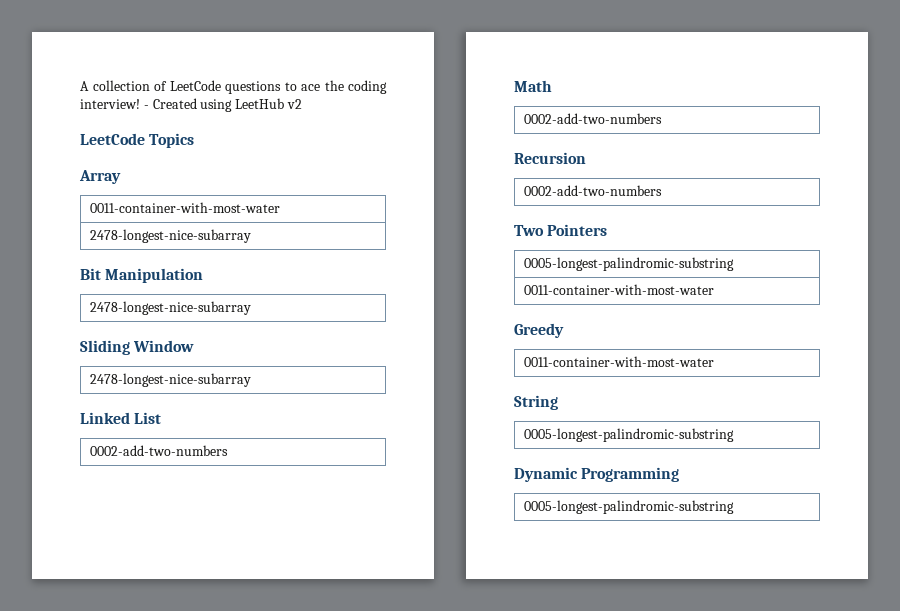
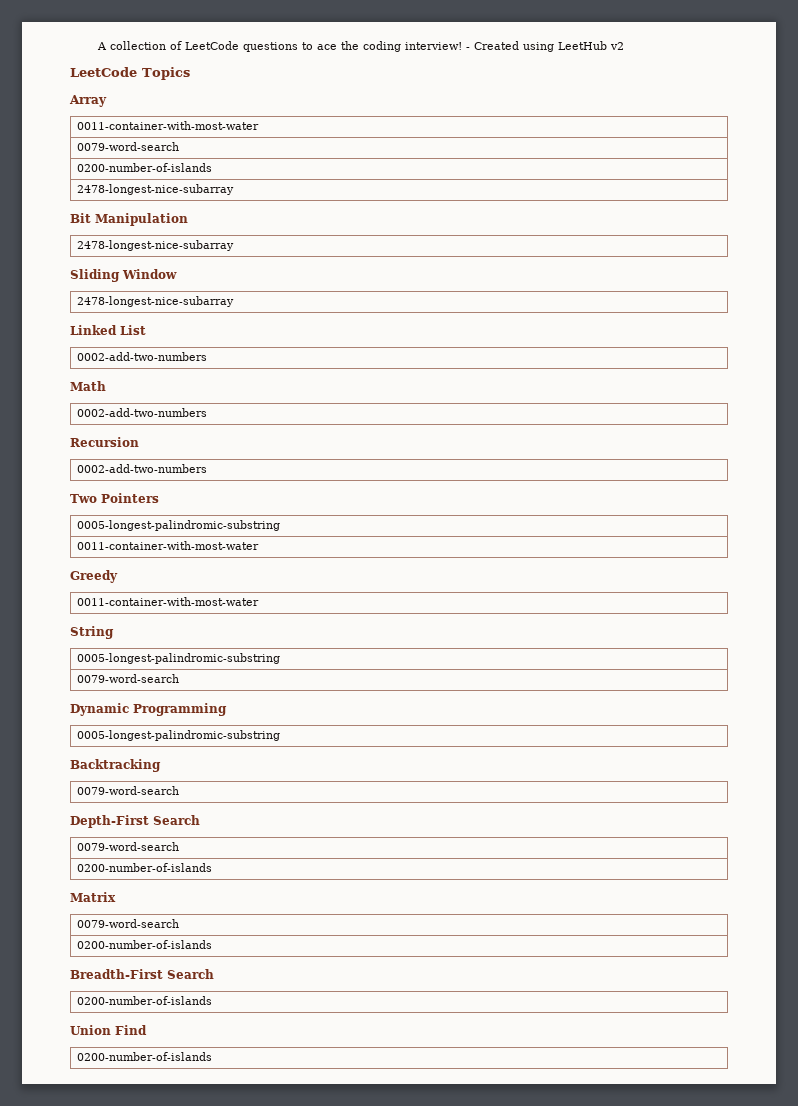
(281, 207) none -> [76,142,179,151] [76,163,212,172] // 0079-word-search // 0200-number-of-islands
(735, 435) none -> [76,674,179,683] // 0079-word-search
(735, 507) none -> [70,759,161,772] [76,786,179,795] [70,815,200,828] [76,842,179,851] [76,863,212,872] [70,892,116,902] [76,919,179,928] [76,940,212,949] [70,969,214,979] [76,996,212,1005] [70,1025,147,1035] [76,1052,212,1061] // Backtracking // 0079-word-search // Depth-First Search // 0079-word-search // 0200-number-of-islands // Matrix // 0079-word-search // 0200-number-of-islands // Breadth-First Search // 0200-number-of-islands // Union Find // 0200-number-of-islands

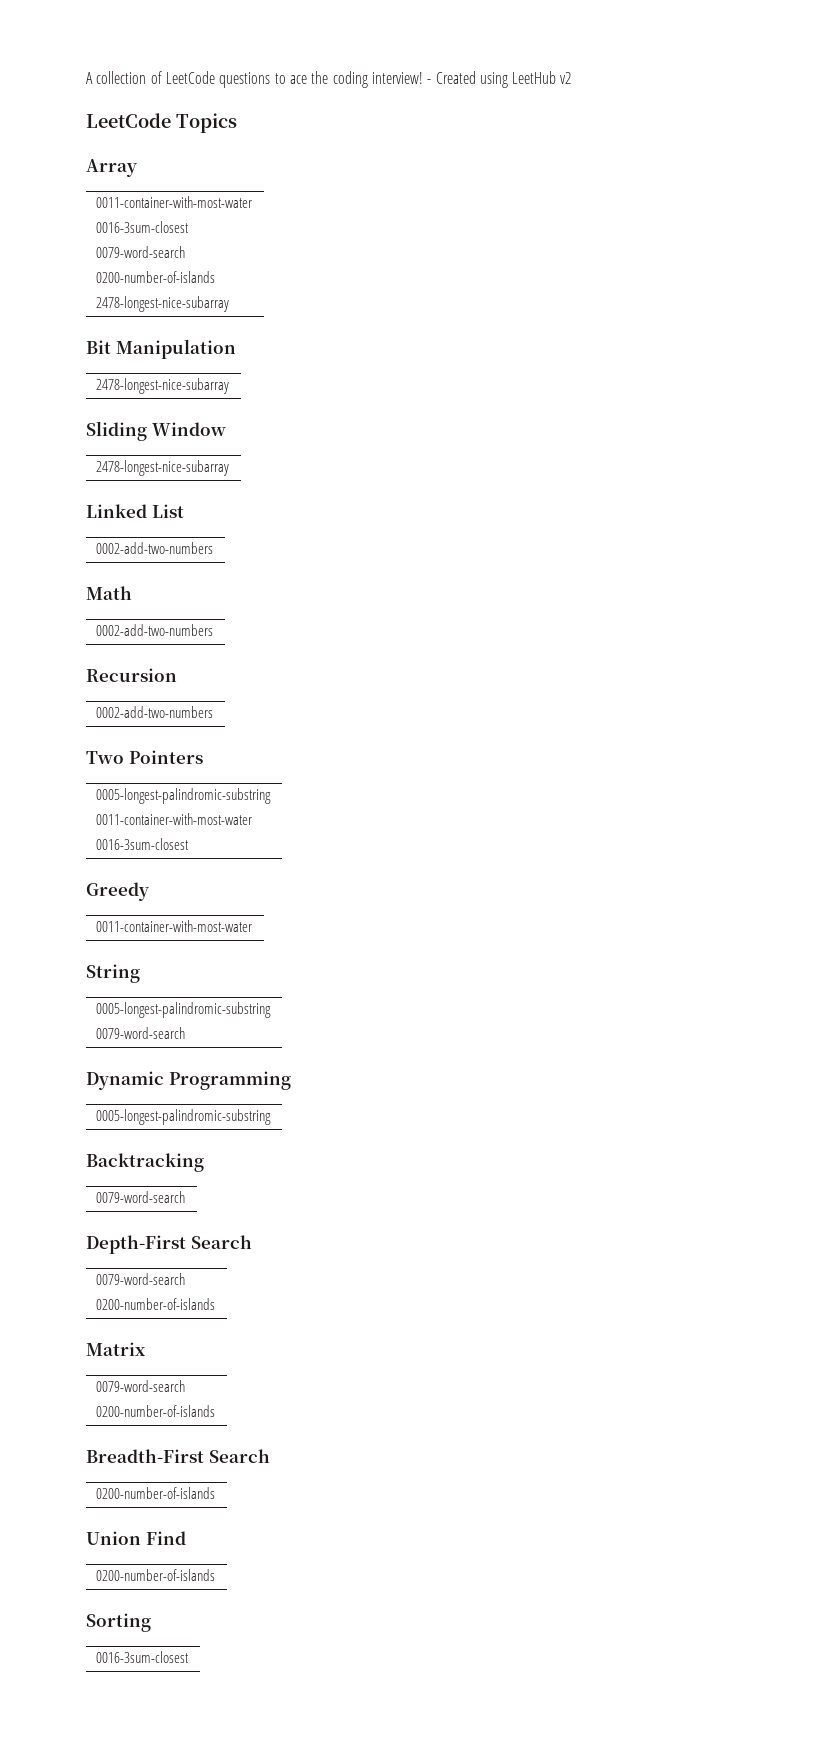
(259, 125) none -> [96,221,190,233] // 0016-3sum-closest
(259, 545) none -> [96,838,190,850] // 0016-3sum-closest
(212, 1056) none -> [86,1613,151,1632] [96,1651,190,1663] // Sorting // 0016-3sum-closest

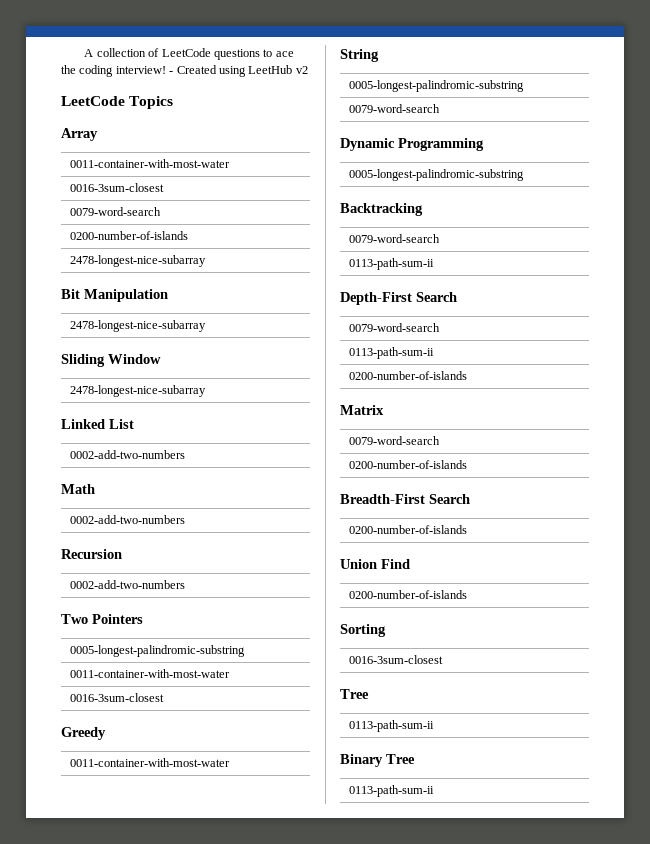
(186, 1197) none -> [349,258,435,270] // 0113-path-sum-ii
(186, 1279) none -> [349,347,435,359] // 0113-path-sum-ii
(190, 1657) none -> [340,689,369,699] [349,720,435,732] [340,754,415,767] [349,785,435,797] // Tree // 0113-path-sum-ii // Binary Tree // 0113-path-sum-ii

